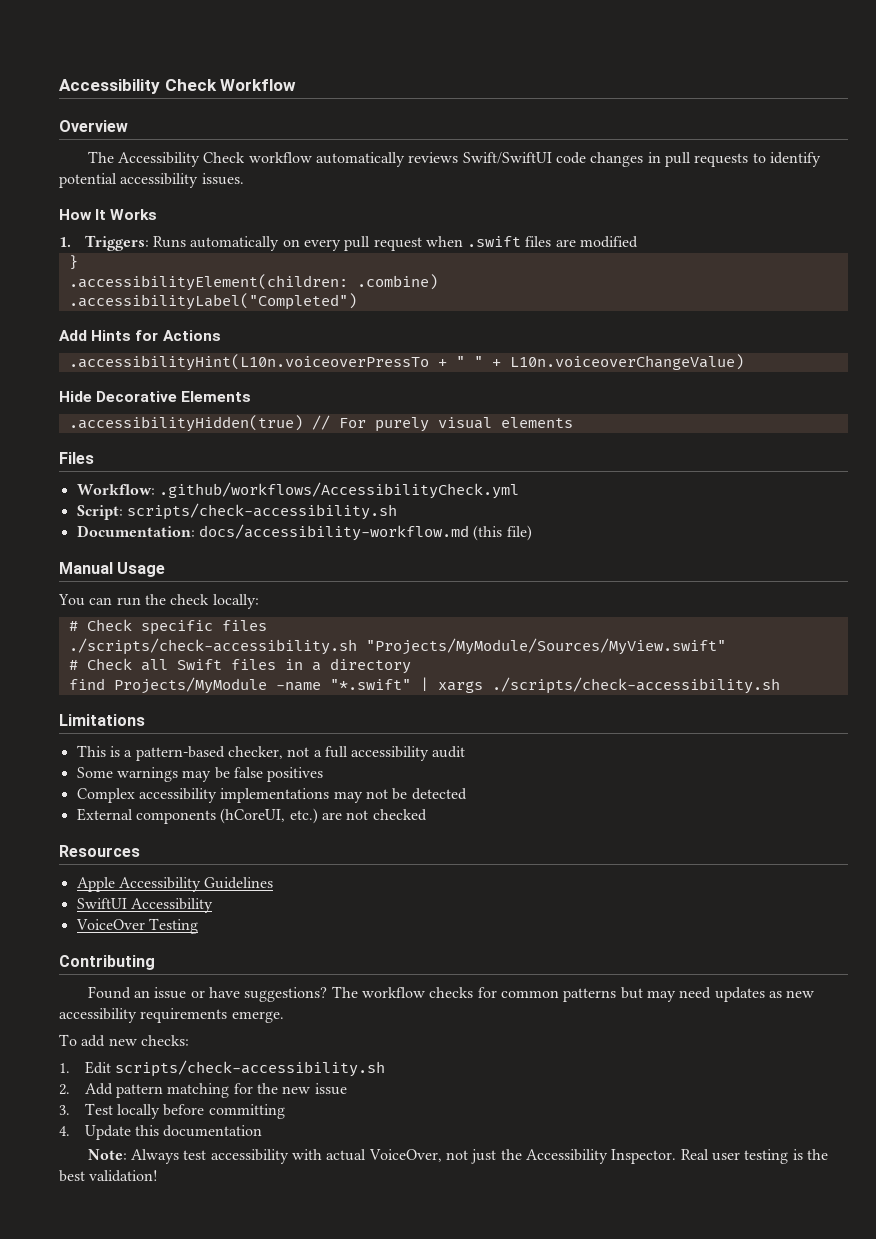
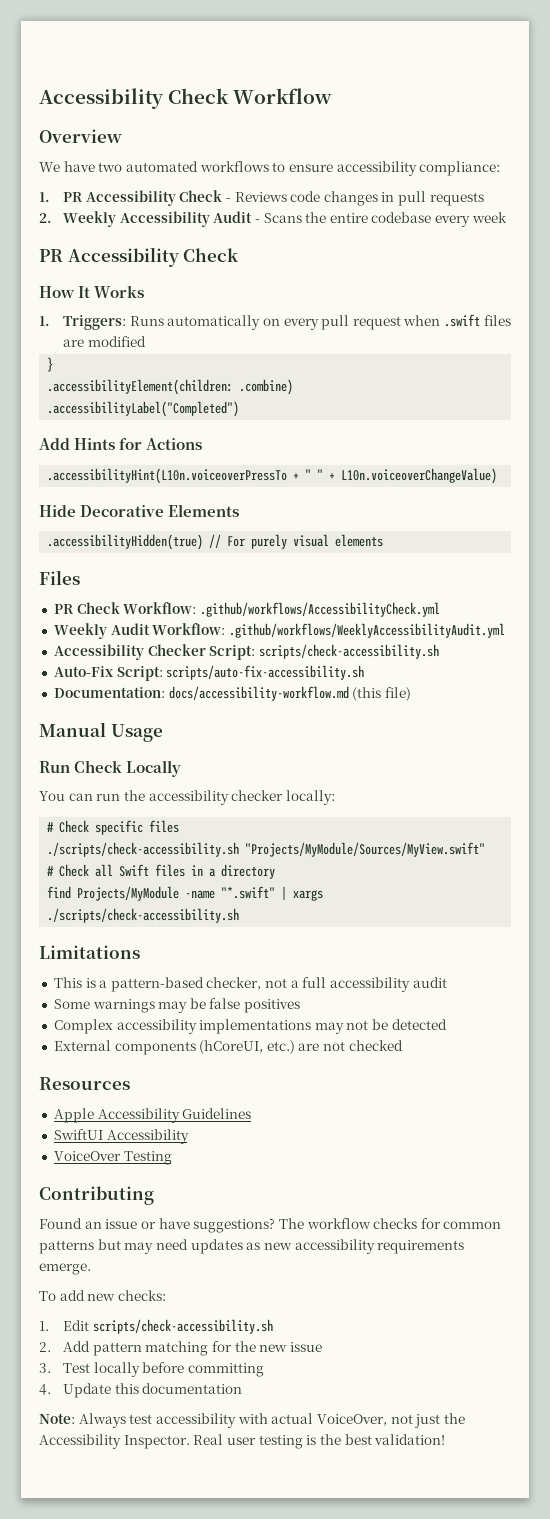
[87,151,552,167] The Accessibility Check workflow automatically reviews Swift/SwiftUI -> [39,161,501,176] [39,190,287,206] We have two automated workflows to ensure accessibility compliance: // 1. PR Accessibility Check - Reviews
[752,152,822,167] [59,173,244,188] to identify potential accessibility issues. -> [39,211,507,227] [39,247,239,267] // 2. Weekly Accessibility Audit - Scans the entire codebase every week // PR Accessibility Check
(94, 458) none -> [53,602,120,614] PR Check
(519, 490) none -> [53,623,505,639] [53,644,206,660] Weekly Audit Workflow: .github/workflows/WeeklyAccessibilityAudit.yml // Accessibility Checker
(397, 511) none -> [53,665,365,681] // Auto-Fix Script: scripts/auto-fix-accessibility.sh
(166, 569) none -> [39,760,182,777] // Run Check Locally
[170,594,210,605] check -> [148,790,284,805] accessibility checker

